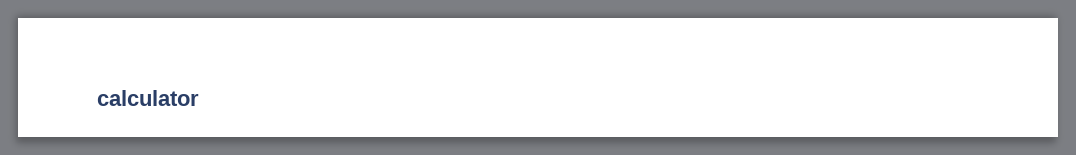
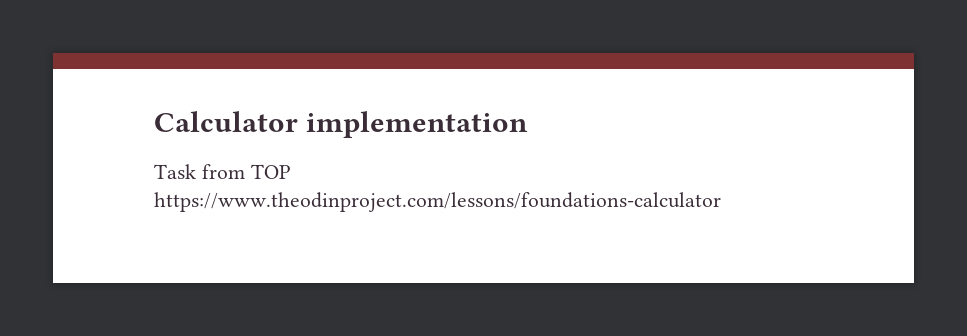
[97,90,199,106] calculator -> [154,111,529,138] [154,164,291,179] [154,192,721,212] Calculator implementation // Task from TOP https://www.theodinproject.com/lessons/foundations-calculator

